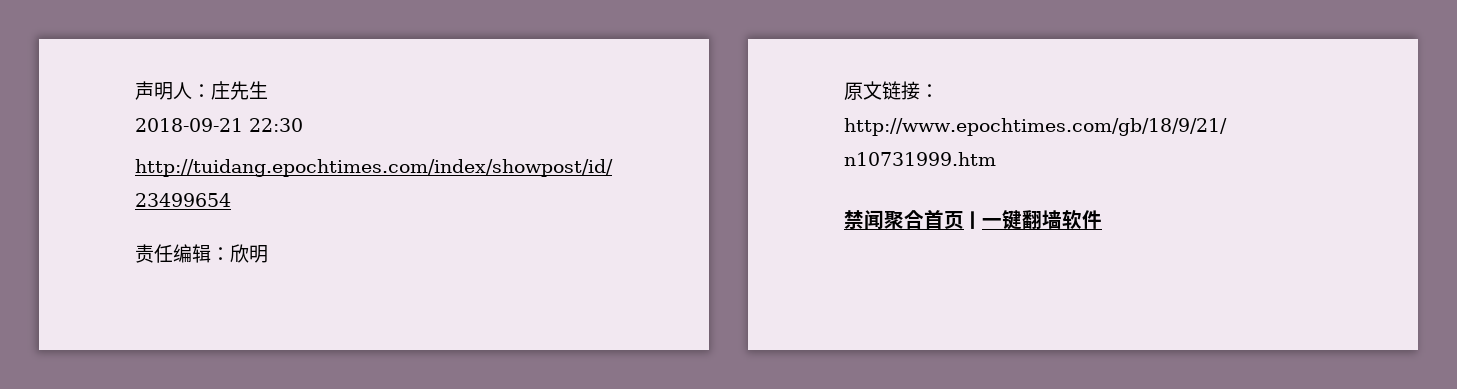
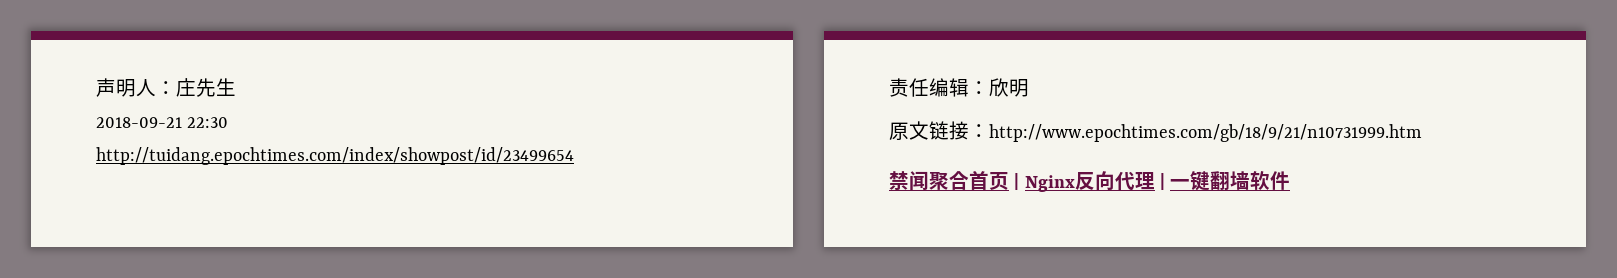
(977, 220) none -> [1024,171,1165,192] Nginx反向代理 |

